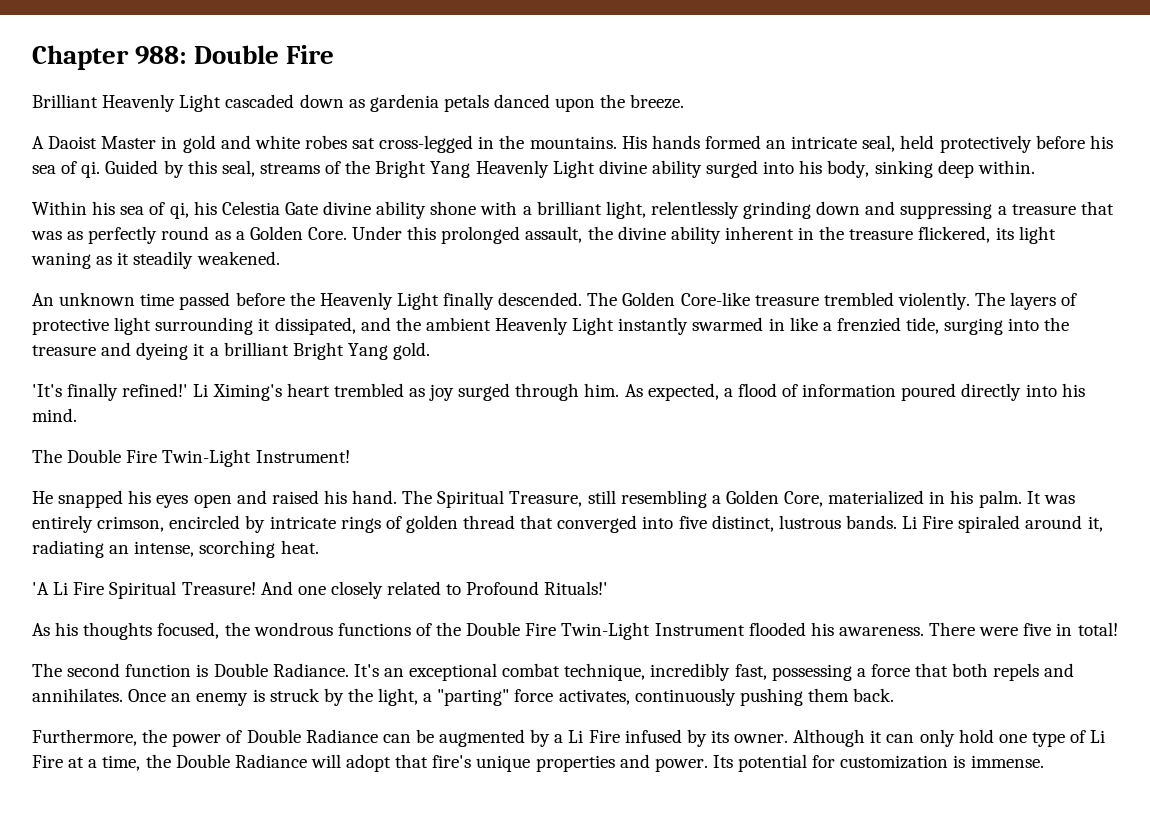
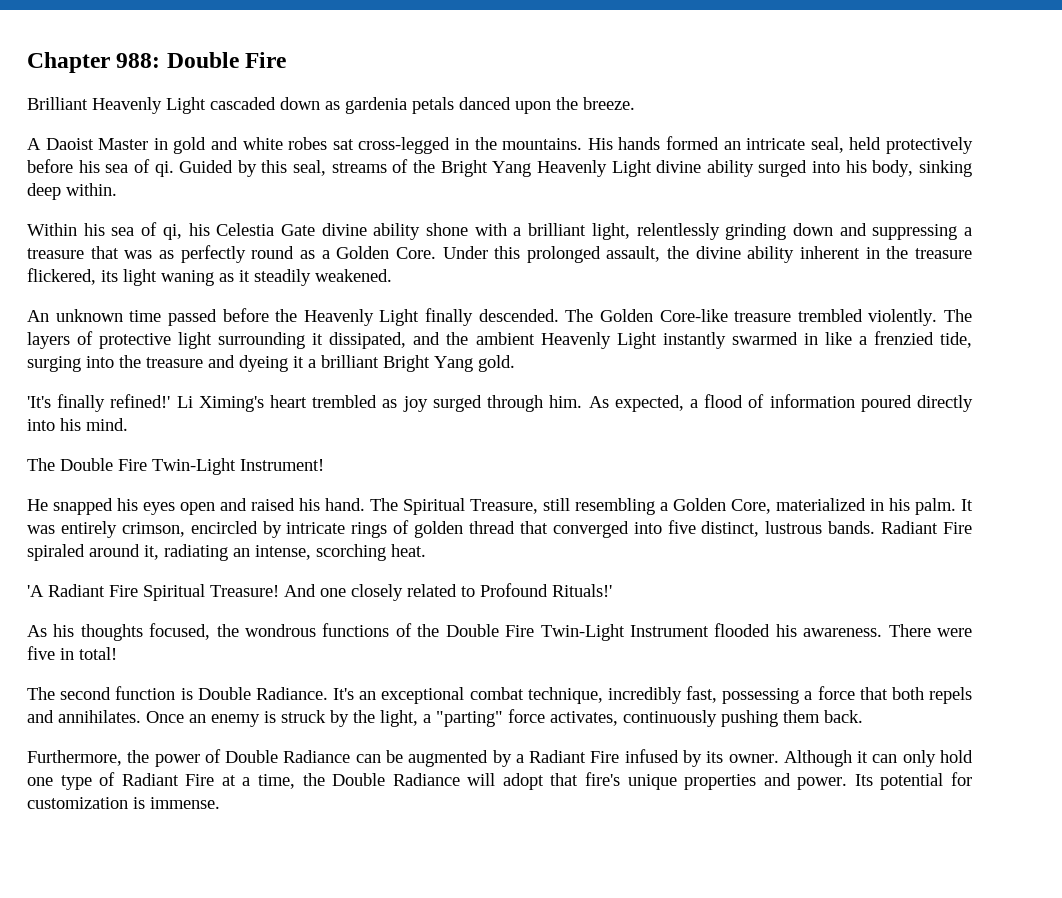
[902,516,918,529] Li -> [881,521,939,534] Radiant
[53,582,69,595] Li -> [48,584,105,597] Radiant
[568,730,584,743] Li -> [529,750,587,763] Radiant
[1090,730,1106,743] Li -> [121,773,179,786] Radiant

